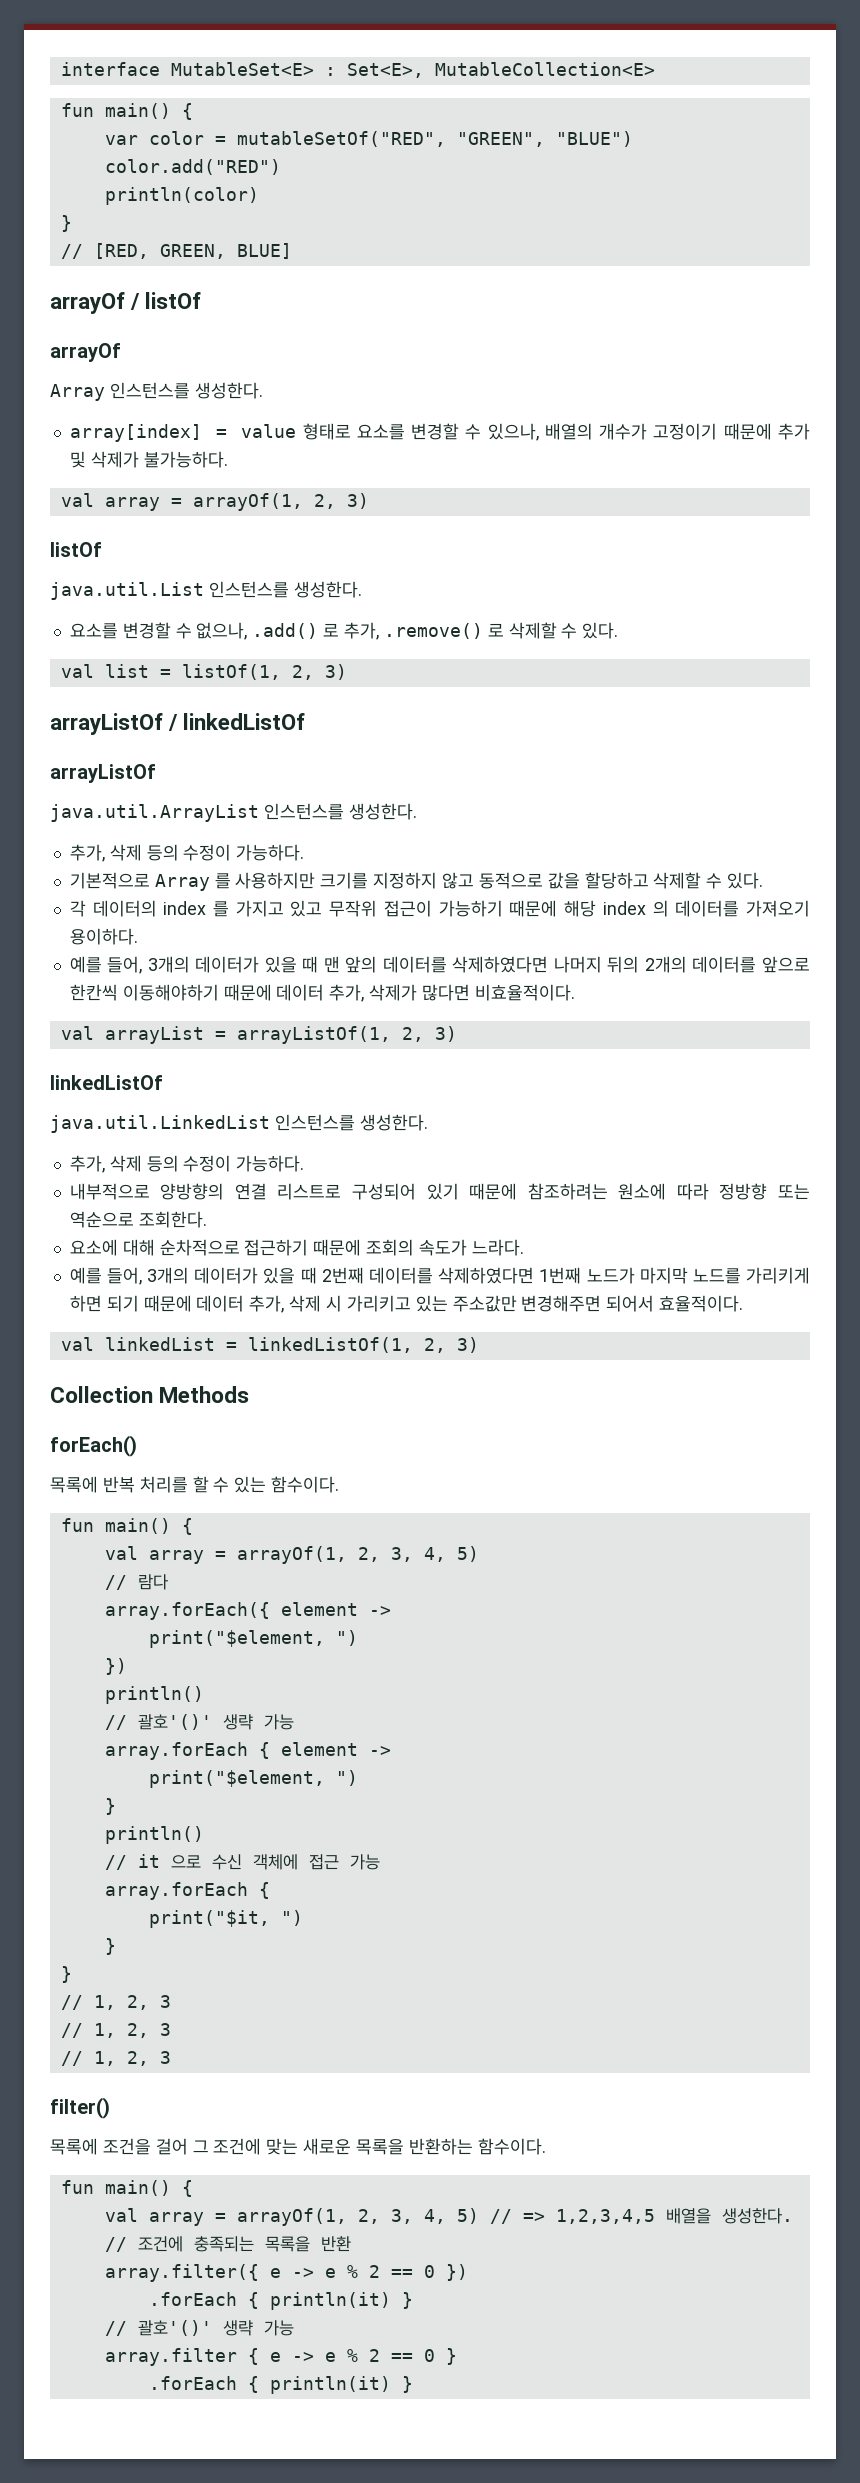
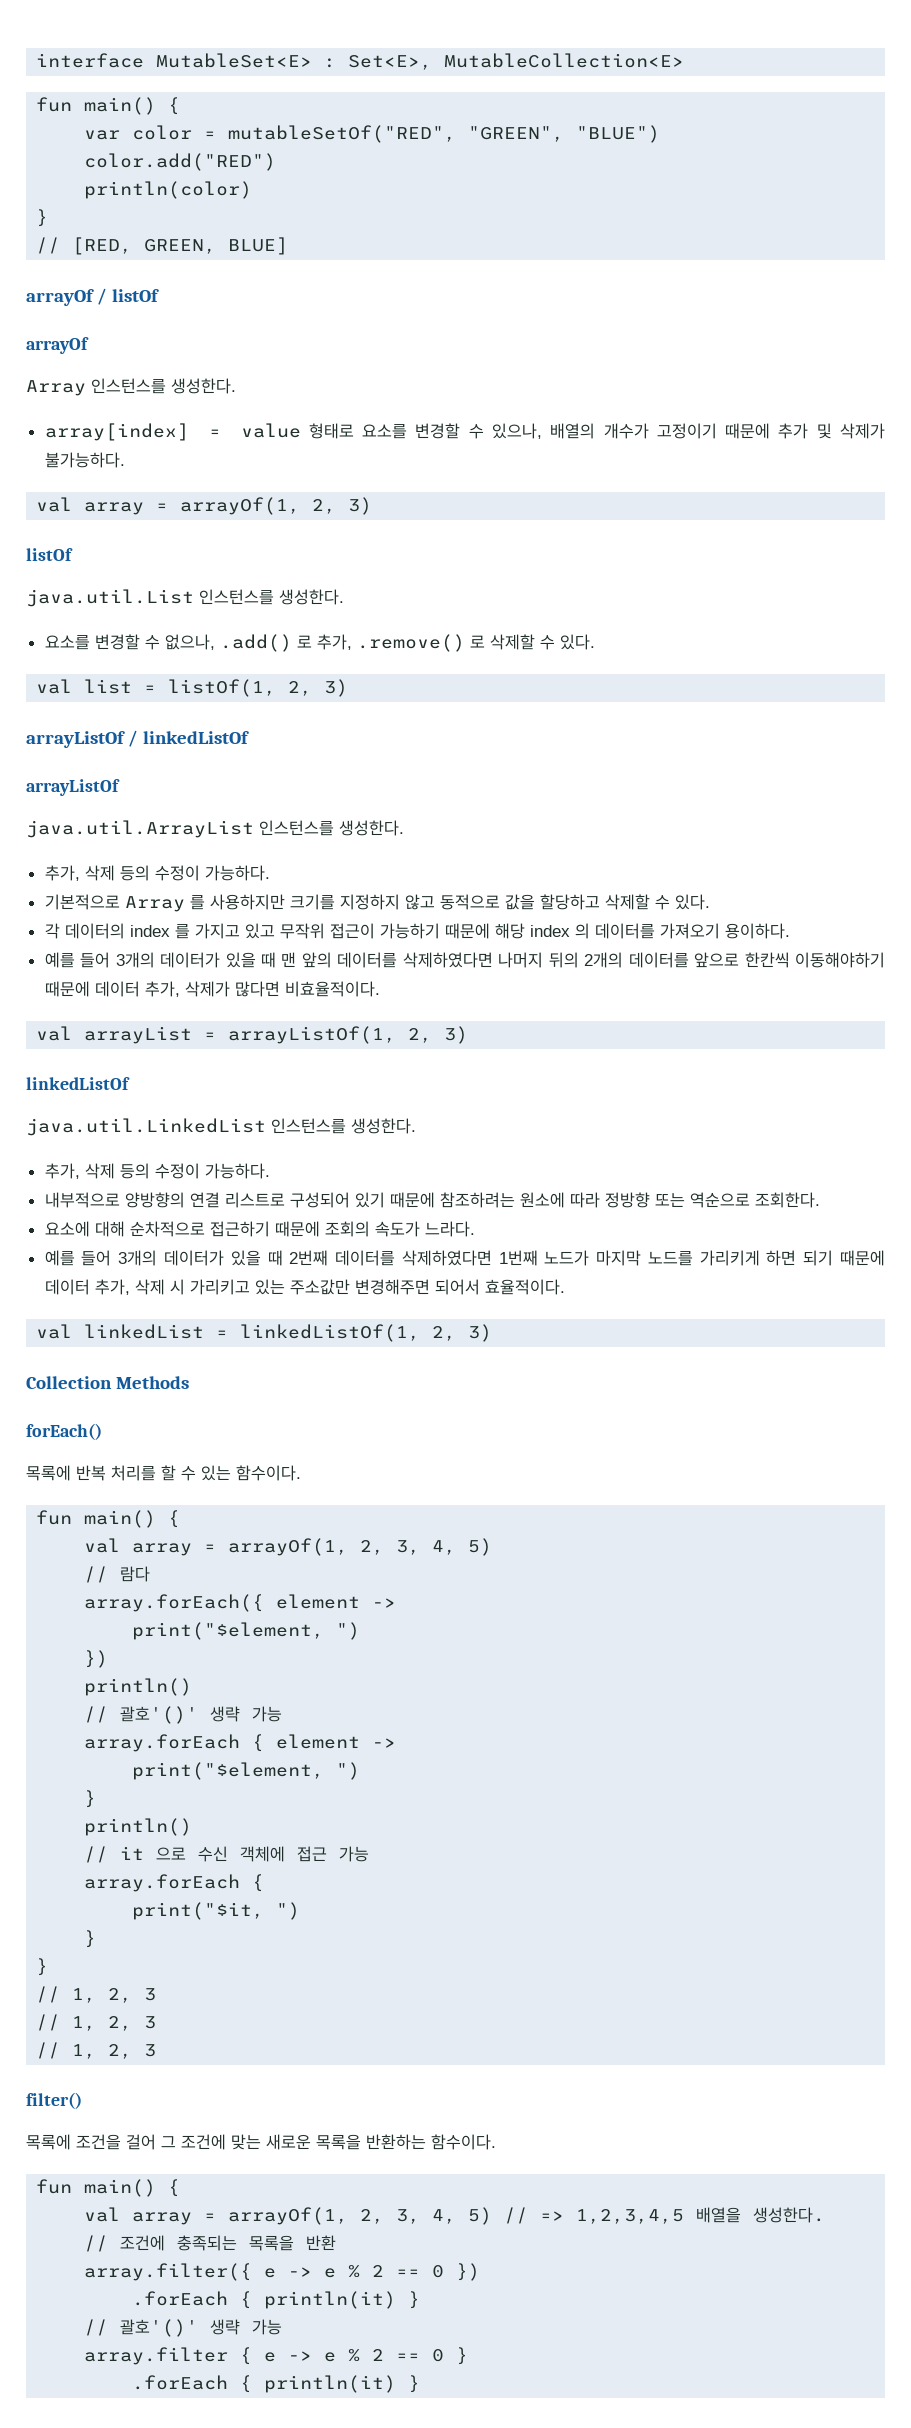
[107,956,143,974] 들어, -> [80,952,111,968] 들어
[106,1267,142,1285] 들어, -> [81,1250,112,1266] 들어

